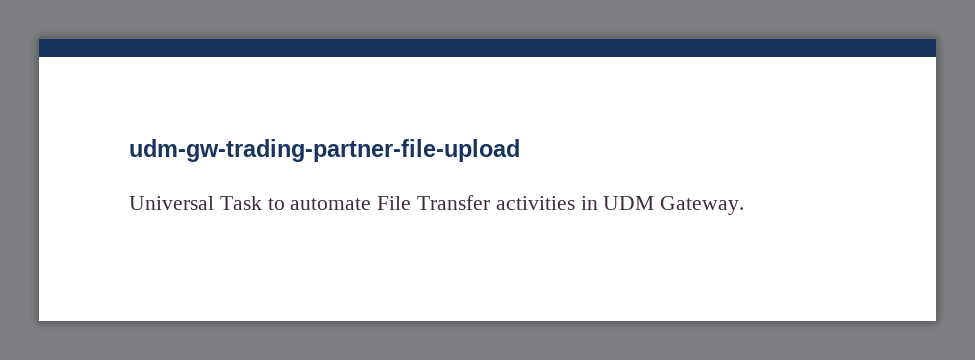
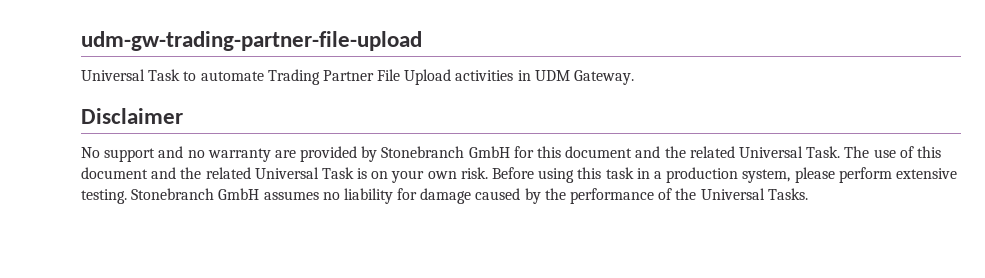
[377,195,491,210] File Transfer -> [267,69,452,85] Trading Partner File Upload
(745, 205) none -> [81,108,183,124] [81,146,941,162] [81,167,957,183] [81,188,808,204] // Disclaimer // No support and no warranty are provided by Stonebranch GmbH for this document and the related Universal Task. The use of this document and the related Universal Task is on your own risk. Before using this task in a production system, please perform extensive testing. Stonebranch GmbH assumes no liability for damage caused by the performance of the Universal Tasks.

